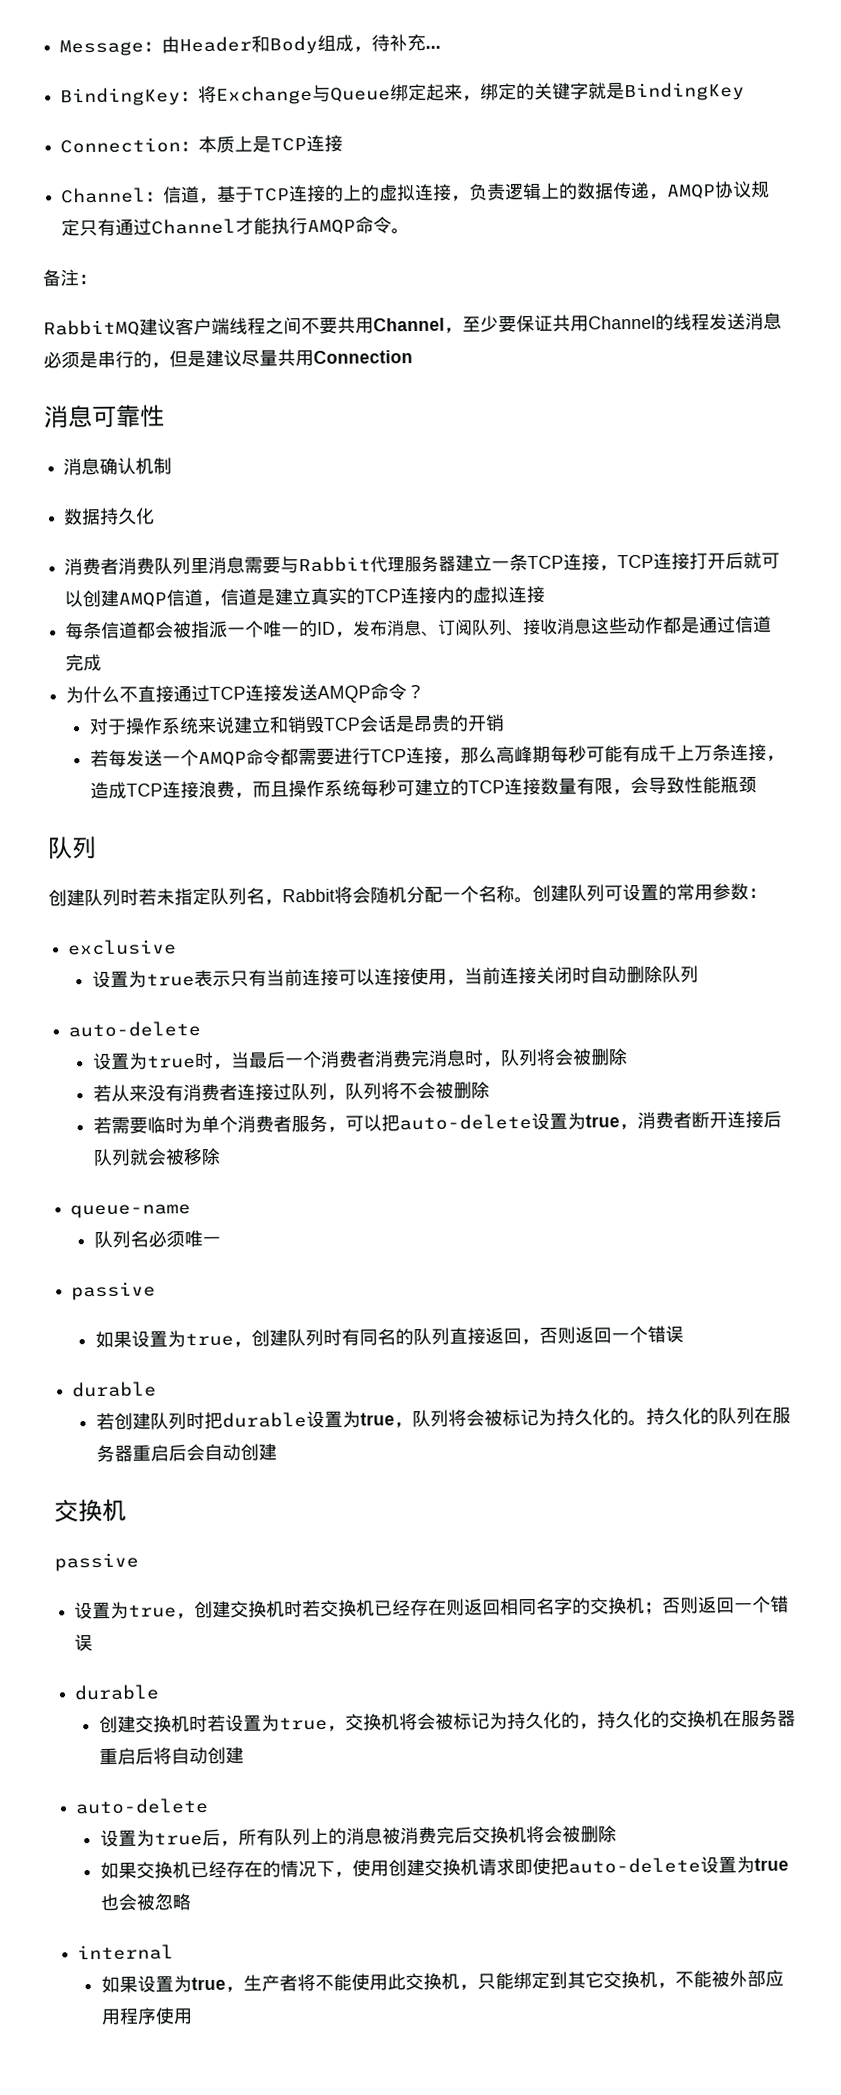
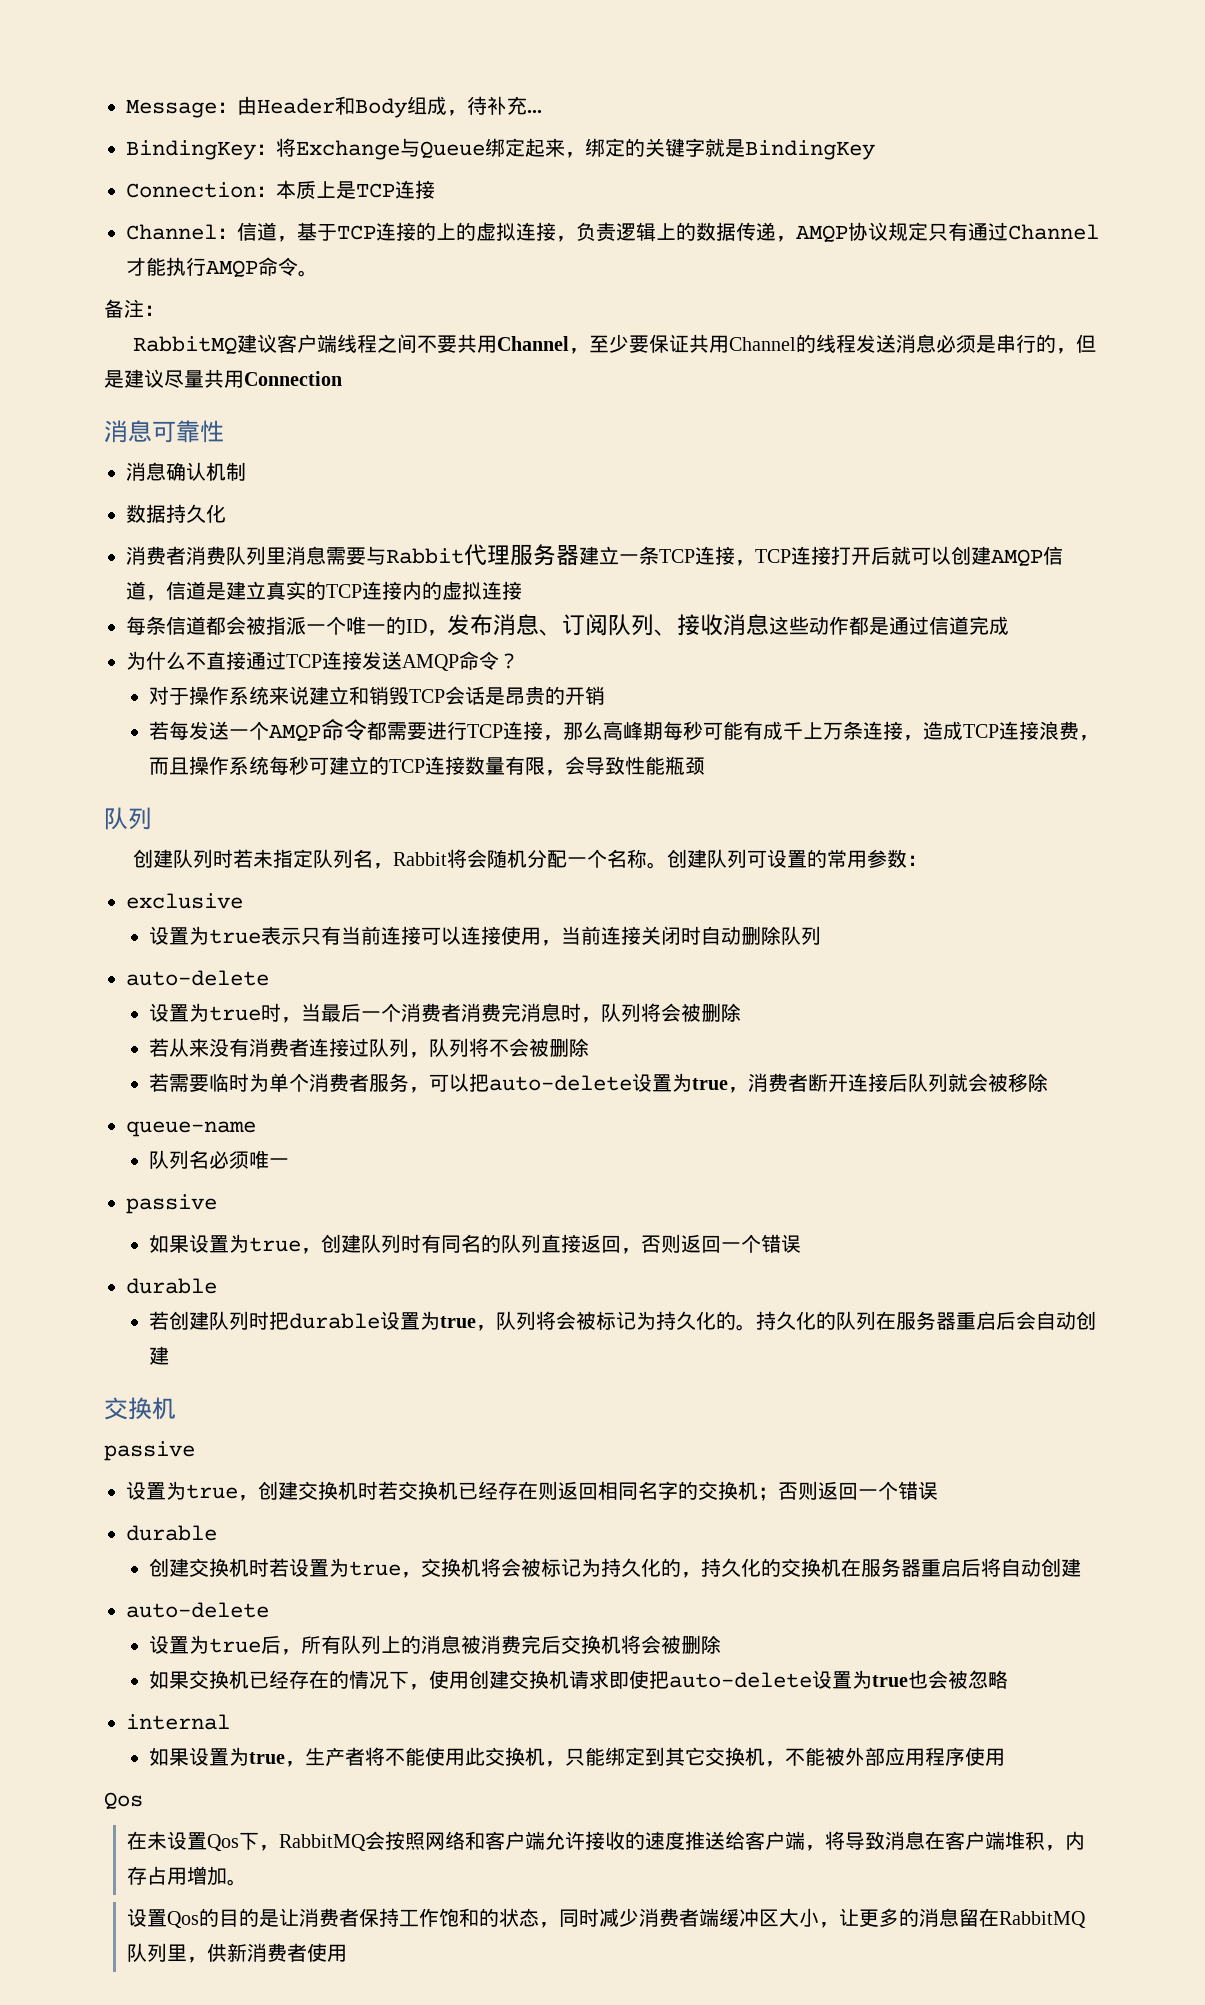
(194, 2016) none -> [104,1792,143,1810] [126,1831,1085,1851] [126,1866,247,1886] [126,1908,1086,1928] [126,1943,347,1963] // Qos // 在未设置Qos下，RabbitMQ会按照网络和客户端允许接收的速度推送给客户端，将导致消息在客户端堆积，内存占用增加。 // 设置Qos的目的是让消费者保持工作饱和的状态，同时减少消费者端缓冲区大小，让更多的消息留在RabbitMQ队列里，供新消费者使用

